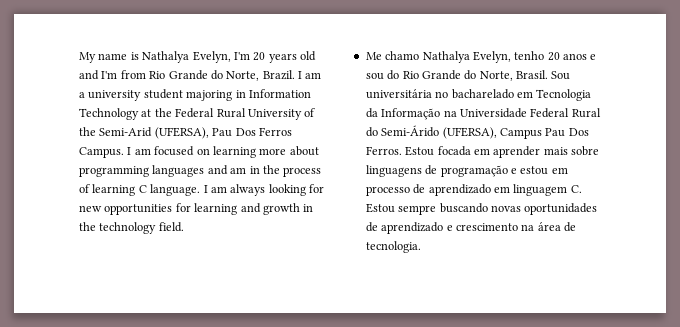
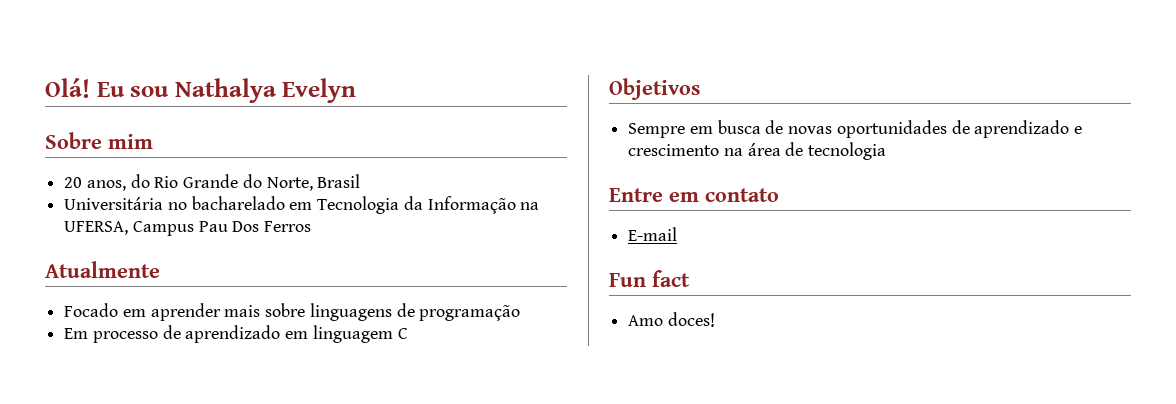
[79,51,316,63] [79,70,322,81] [79,89,311,101] [79,108,316,120] [79,127,292,139] [79,146,319,158] [79,165,322,177] [79,184,324,196] [79,203,314,215] [79,222,184,234] [365,51,597,63] [365,73,384,80] My name is Nathalya Evelyn, I'm 20 years old and I'm from Rio Grande do Norte, Brazil. I am a university student majoring in Information Technology at the Federal Rural University of the Semi-Arid (UFERSA), Pau Dos Ferros Campus. I am focused on learning more about programming languages and am in the process of learning C language. I am always looking for new opportunities for learning and growth in the technology field. // Me chamo Nathalya Evelyn, tenho 20 anos e sou -> [45,78,357,103] [45,132,153,149] [64,177,126,191] Olá! Eu sou Nathalya Evelyn // Sobre mim // 20 anos,
[516,70,571,80] [365,89,432,99] Brasil. Sou universitária -> [317,174,361,188] [64,197,164,210] Brasil // Universitária
[459,108,601,118] [365,125,589,139] [365,146,471,156] Universidade Federal Rural do Semi-Árido (UFERSA), Campus Pau Dos Ferros. Estou focada -> [64,221,312,236] [45,261,160,278] [64,303,119,317] UFERSA, Campus Pau Dos Ferros // Atualmente // Focado
[510,166,568,175] e estou em -> [64,328,89,339] // Em
[570,185,582,193] [365,203,488,215] C. Estou sempre buscando -> [397,328,408,339] [609,78,700,100] [628,120,784,138] C // Objetivos // Sempre em busca de
[365,241,421,253] tecnologia. -> [808,142,887,160] [609,188,779,202] [628,227,678,241] [609,270,690,287] [628,312,715,327] tecnologia // Entre em contato // E-mail // Fun fact // Amo doces!

